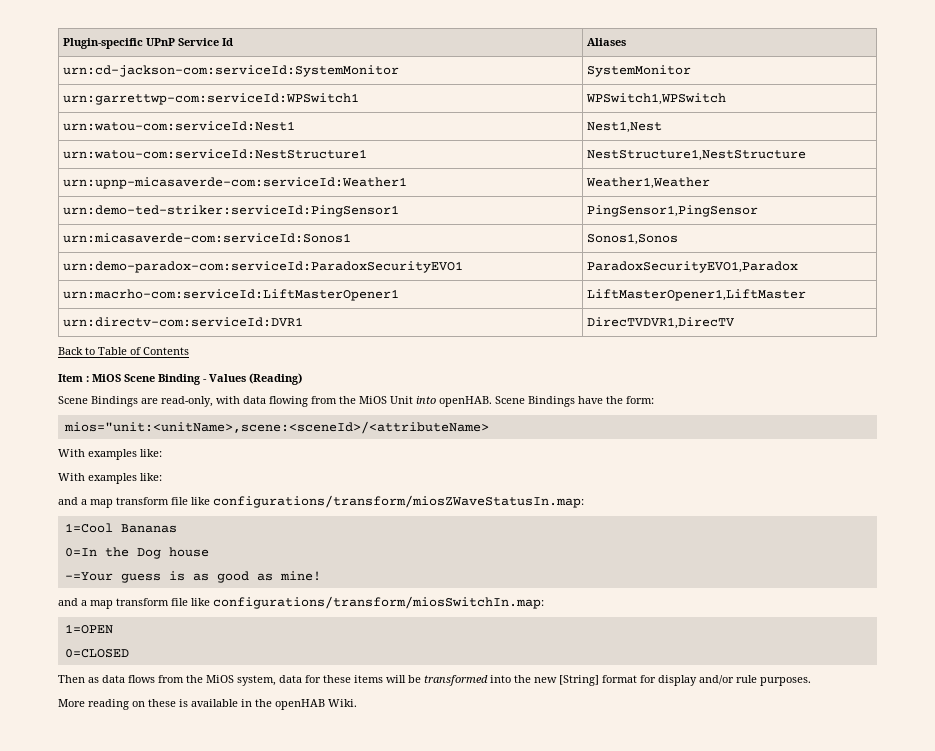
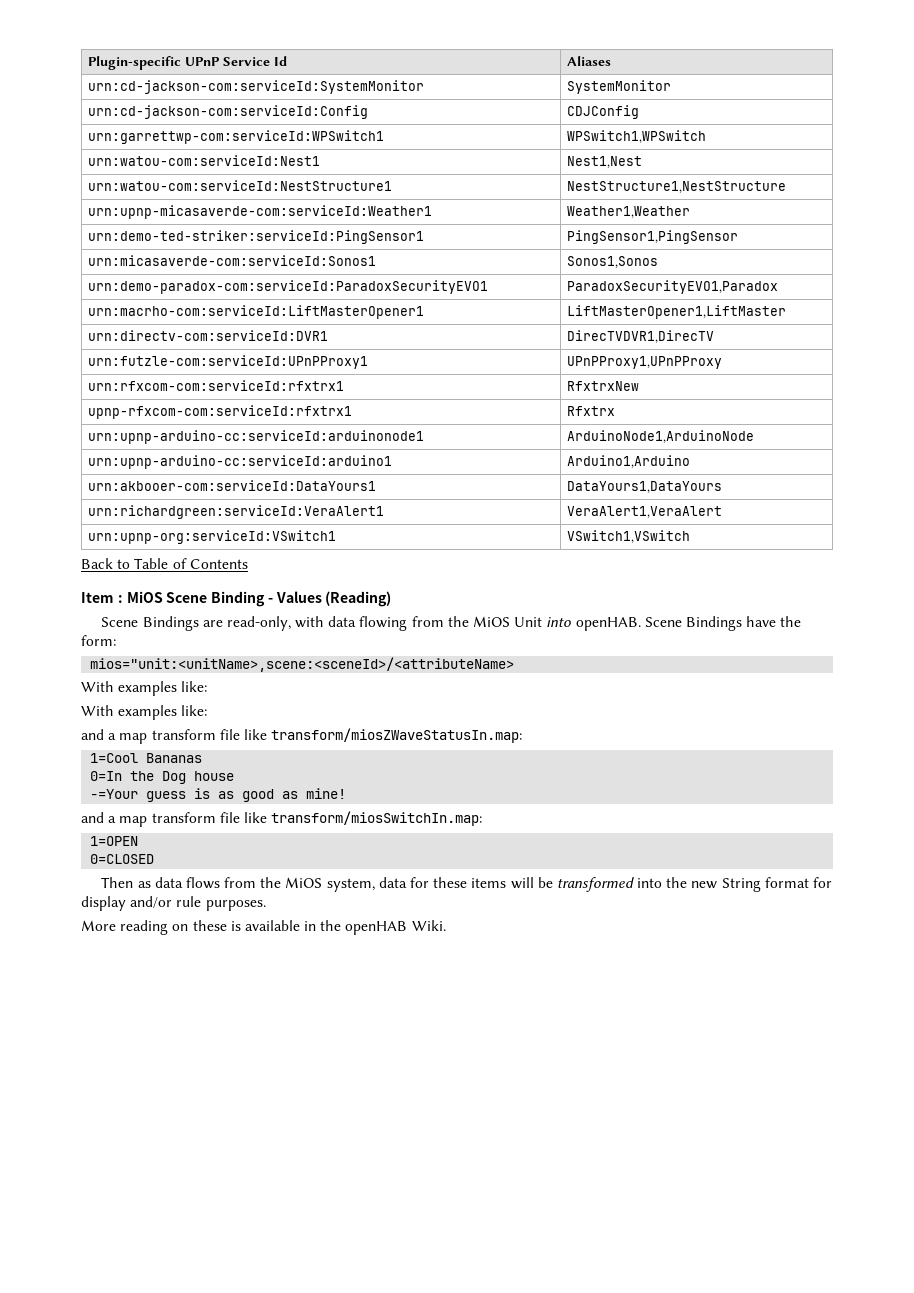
(691, 71) none -> [88,105,369,119] [567,105,640,119] // urn:cd-jackson-com:serviceId:Config | CDJConfig
(735, 323) none -> [88,355,369,369] [567,356,723,369] [88,380,345,391] [567,381,640,391] [88,405,353,419] [567,406,616,416] [88,430,425,444] [567,430,755,443] [88,455,393,469] [567,455,691,468] [88,480,377,491] [567,481,723,493] [88,505,385,519] [567,506,723,518] [88,530,337,544] [567,530,691,543] // urn:futzle-com:serviceId:UPnPProxy1 | UPnPProxy1,UPnPProxy // urn:rfxcom-com:serviceId:rfxtrx1 | RfxtrxNew // upnp-rfxcom-com:serviceId:rfxtrx1 | Rfxtrx // urn:upnp-arduino-cc:serviceId:arduinonode1 | ArduinoNode1,ArduinoNode // urn:upnp-arduino-cc:serviceId:arduino1 | Arduino1,Arduino // urn:akbooer-com:serviceId:DataYours1 | DataYours1,DataYours // urn:richardgreen:serviceId:VeraAlert1 | VeraAlert1,VeraAlert // urn:upnp-org:serviceId:VSwitch1 | VSwitch1,VSwitch
[213,495,584,508] configurations/transform/miosZWaveStatusIn.map: -> [271,728,523,743] transform/miosZWaveStatusIn.map:
[213,596,544,609] configurations/transform/miosSwitchIn.map: -> [271,811,483,826] transform/miosSwitchIn.map:
[559,675,599,686] [String] -> [721,878,761,892] String

